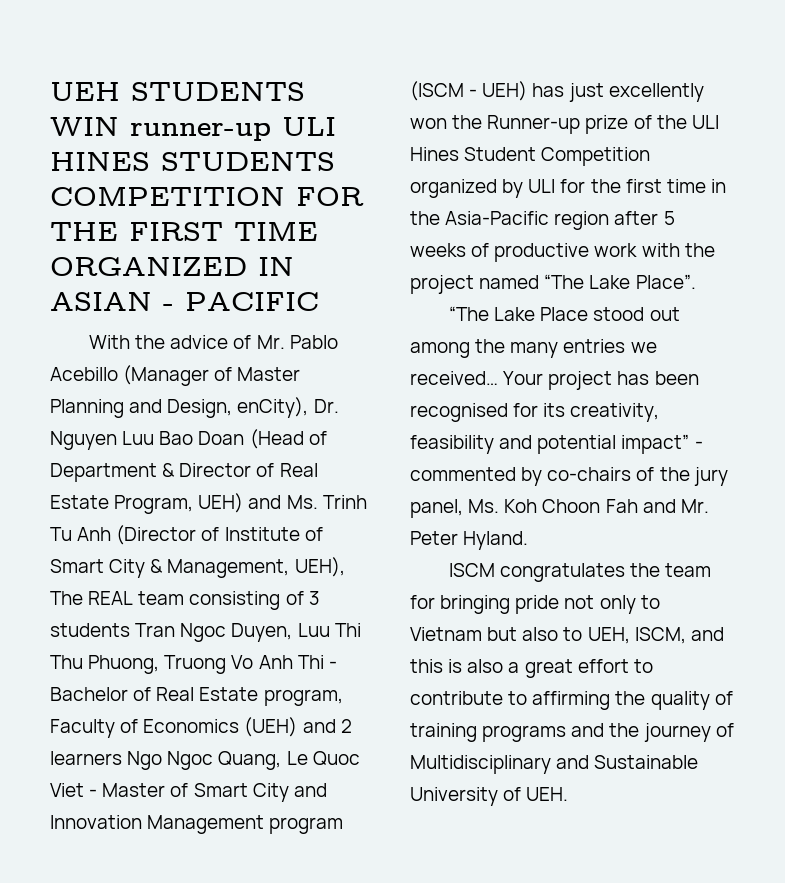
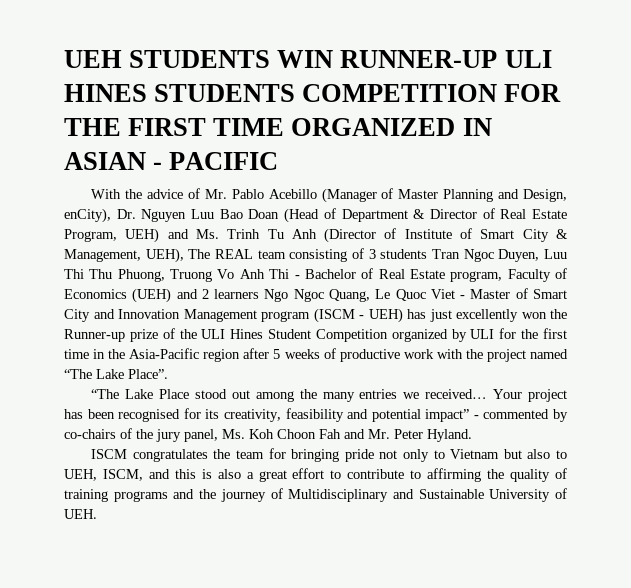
[130,123,271,141] runner-up -> [340,50,498,68] RUNNER-UP

